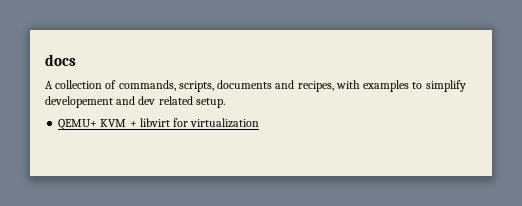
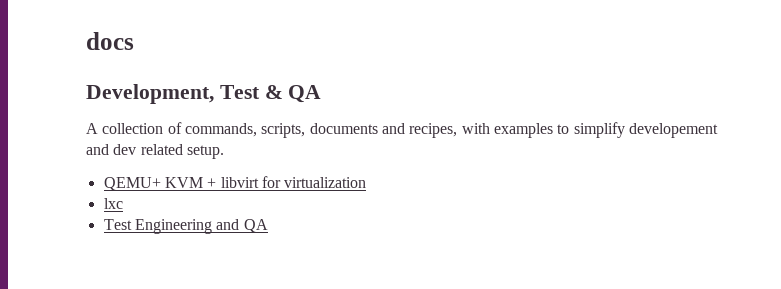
(76, 60) none -> [86,84,322,104] // Development, Test & QA
(260, 123) none -> [103,198,123,209] [103,219,268,234] // lxc // Test Engineering and QA

